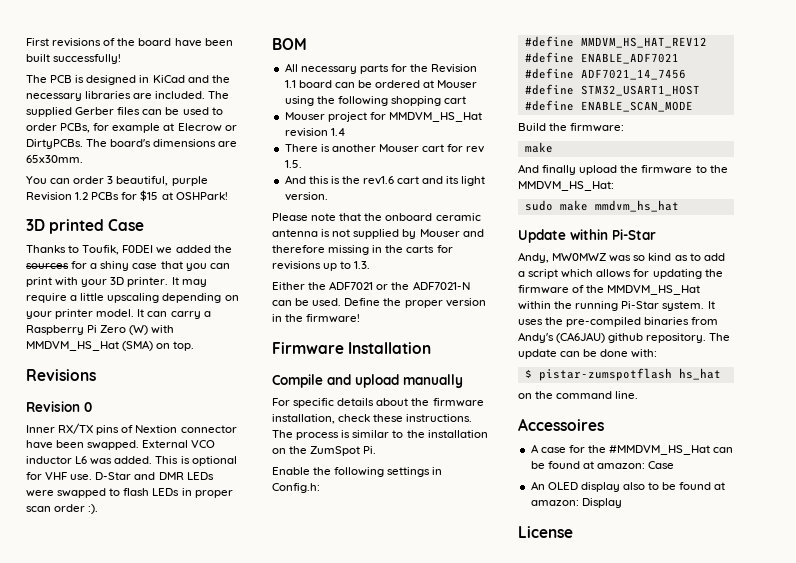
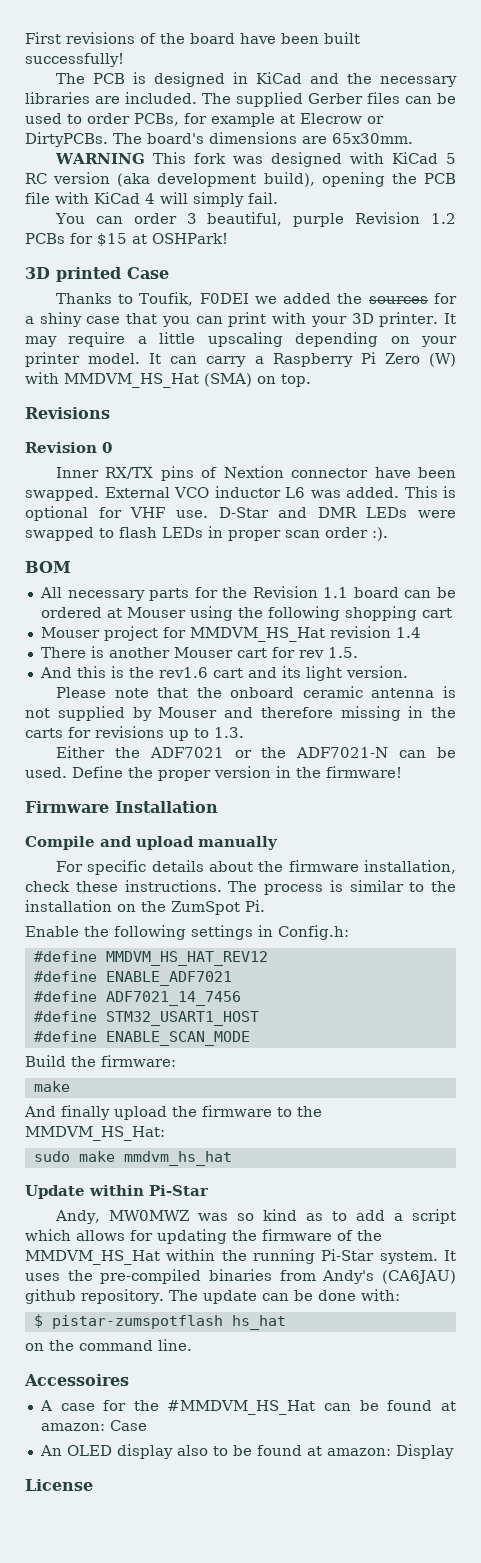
(83, 159) none -> [54,152,456,167] [25,172,457,187] [25,192,278,207] // WARNING This fork was designed with KiCad 5 RC version (aka development build), opening the PCB file with KiCad 4 will simply fail.

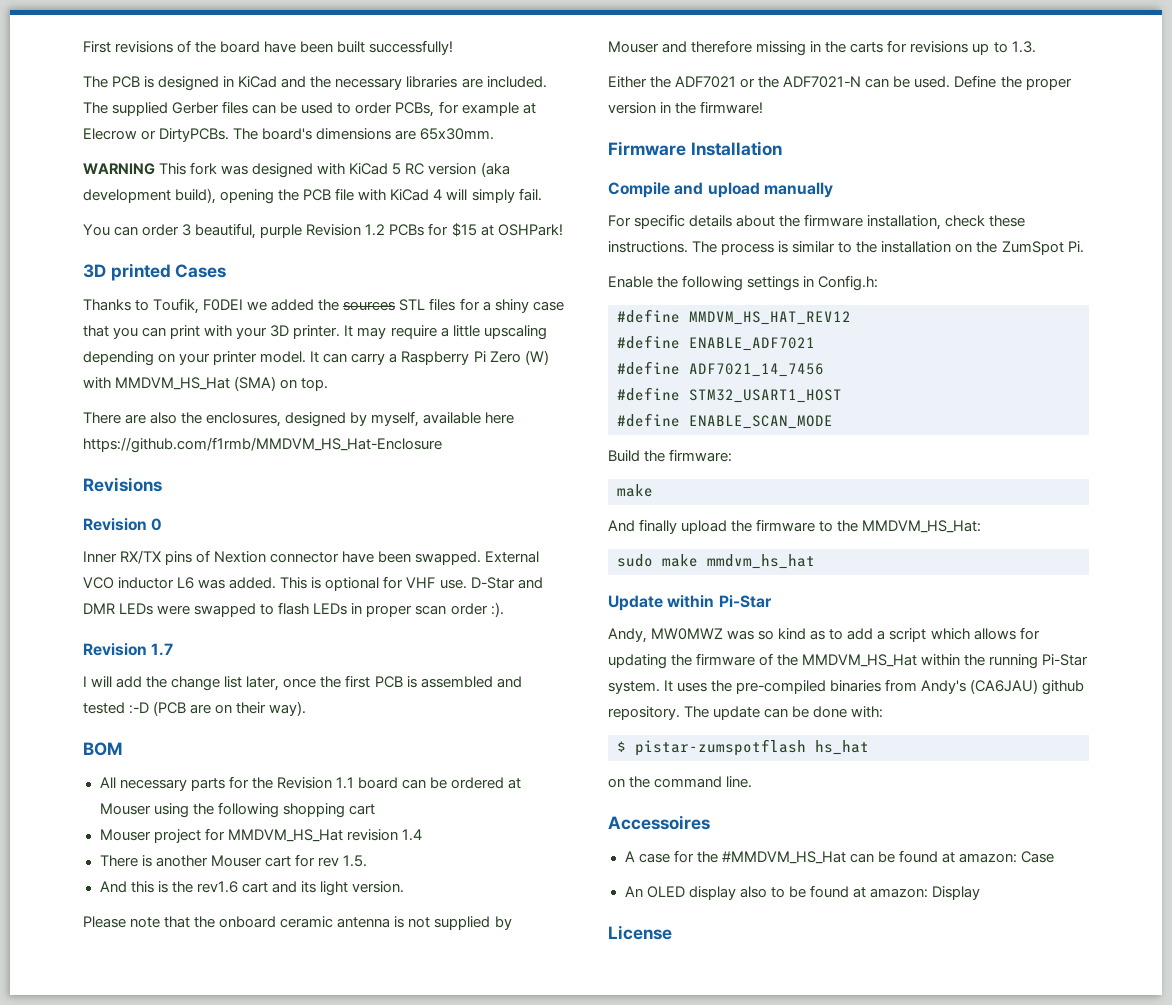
[127,267,169,279] Case -> [175,264,227,278] Cases
(428, 300) none -> [399,298,456,311] STL files
(311, 380) none -> [83,411,515,427] [83,437,442,453] // There are also the enclosures, designed by myself, available here https://github.com/f1rmb/MMDVM_HS_Hat-Enclosure
(388, 534) none -> [83,643,174,656] [83,675,522,691] [83,701,307,716] // Revision 1.7 // I will add the change list later, once the first PCB is assembled and tested :-D (PCB are on their way).

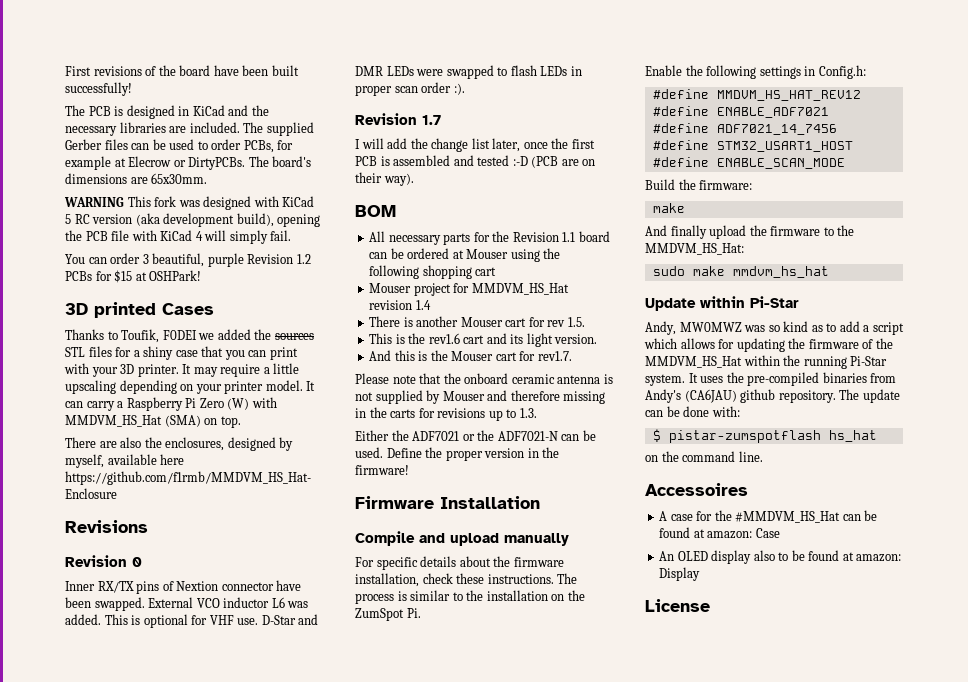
[99,881,154,893] And this -> [369,333,393,344] This
(404, 887) none -> [369,350,572,361] // And this is the Mouser cart for rev1.7.

